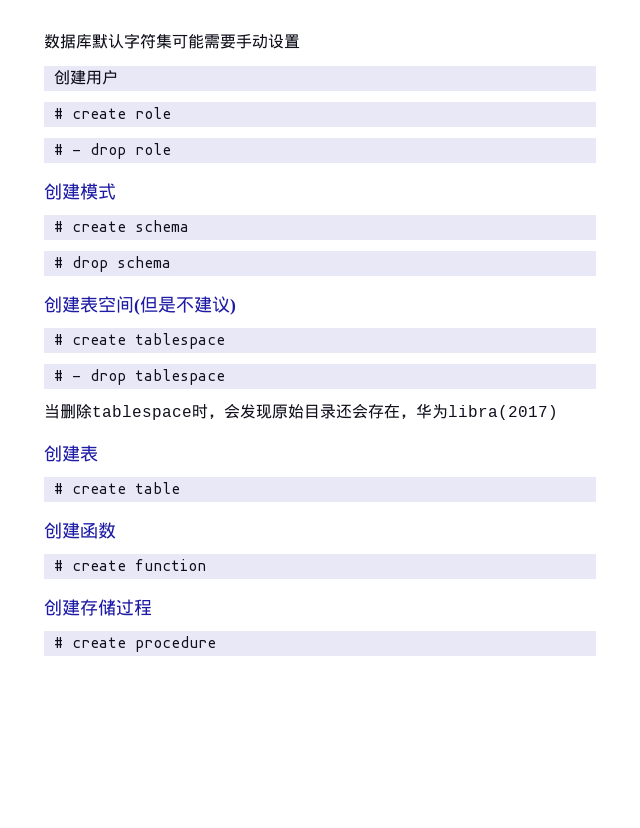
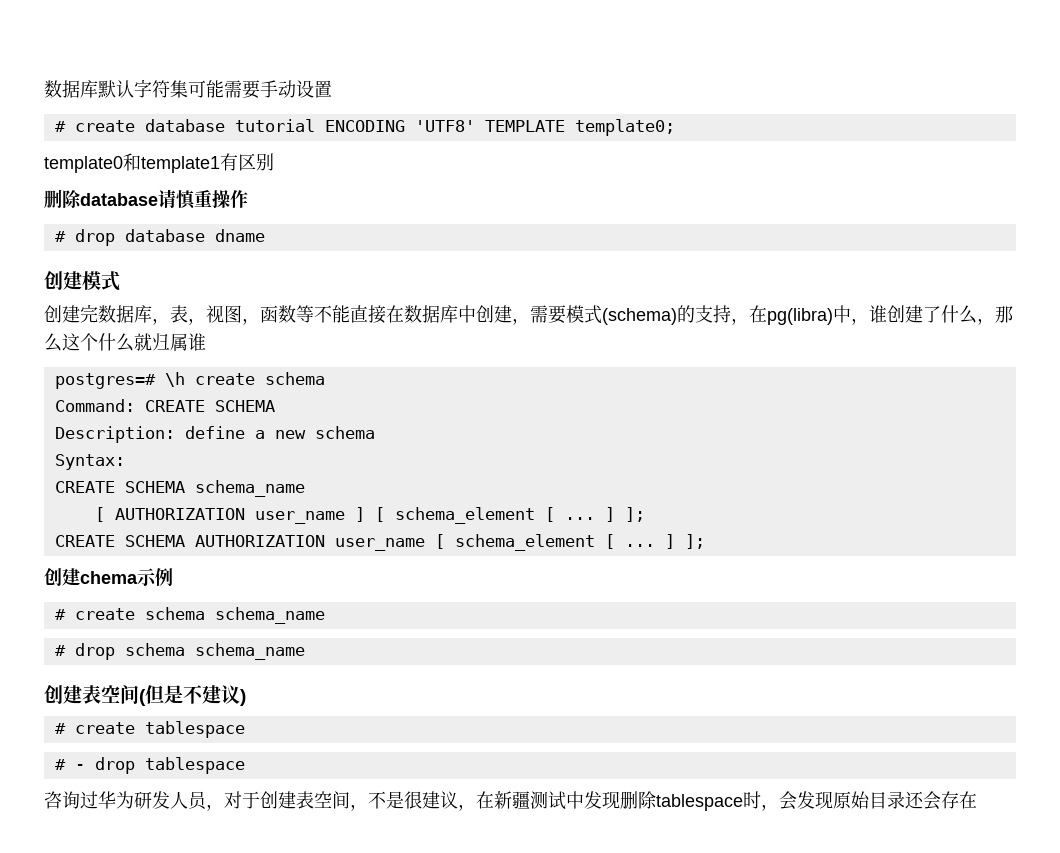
[53,70,118,85] [53,107,171,119] [53,143,171,159] [44,183,116,200] 创建用户 // # create role // # - drop role // 创建模式 -> [54,119,675,136] [44,153,274,173] [44,189,248,209] [54,229,265,246] [44,270,120,291] [44,304,1013,325] [44,333,206,352] [54,372,325,389] [54,399,275,412] [54,426,375,443] [54,454,125,470] [54,480,305,497] [94,507,645,524] [54,534,705,551] [44,567,173,586] # create database tutorial ENCODING 'UTF8' TEMPLATE template0; // template0和template1有区别 // 删除database请慎重操作 // # drop database dname // 创建模式 // 创建完数据库，表，视图，函数等不能直接在数据库中创建，需要模式(schema)的支持，在pg(libra)中，谁创建了什么，那么这个什么就归属谁 // postgres=# \h create schema // Command: CREATE SCHEMA // Description: define a new schema // Syntax: // CREATE SCHEMA schema_name // [ AUTHORIZATION user_name ] [ schema_element [ ... ] ]; // CREATE SCHEMA AUTHORIZATION user_name [ schema_element [ ... ] ]; // 创建chema示例
(189, 226) none -> [214,607,325,624] schema_name
(171, 262) none -> [194,643,305,660] schema_name
[44,404,60,419] 当 -> [44,791,620,811] 咨询过华为研发人员，对于创建表空间，不是很建议，在新疆测试中发现
[400,404,558,420] [44,445,98,462] [53,482,180,494] [44,522,116,539] [53,559,206,571] [44,599,152,616] [53,636,216,652] ，华为libra(2017) // 创建表 // # create table // 创建函数 // # create function // 创建存储过程 // # create procedure -> (977, 800) none

